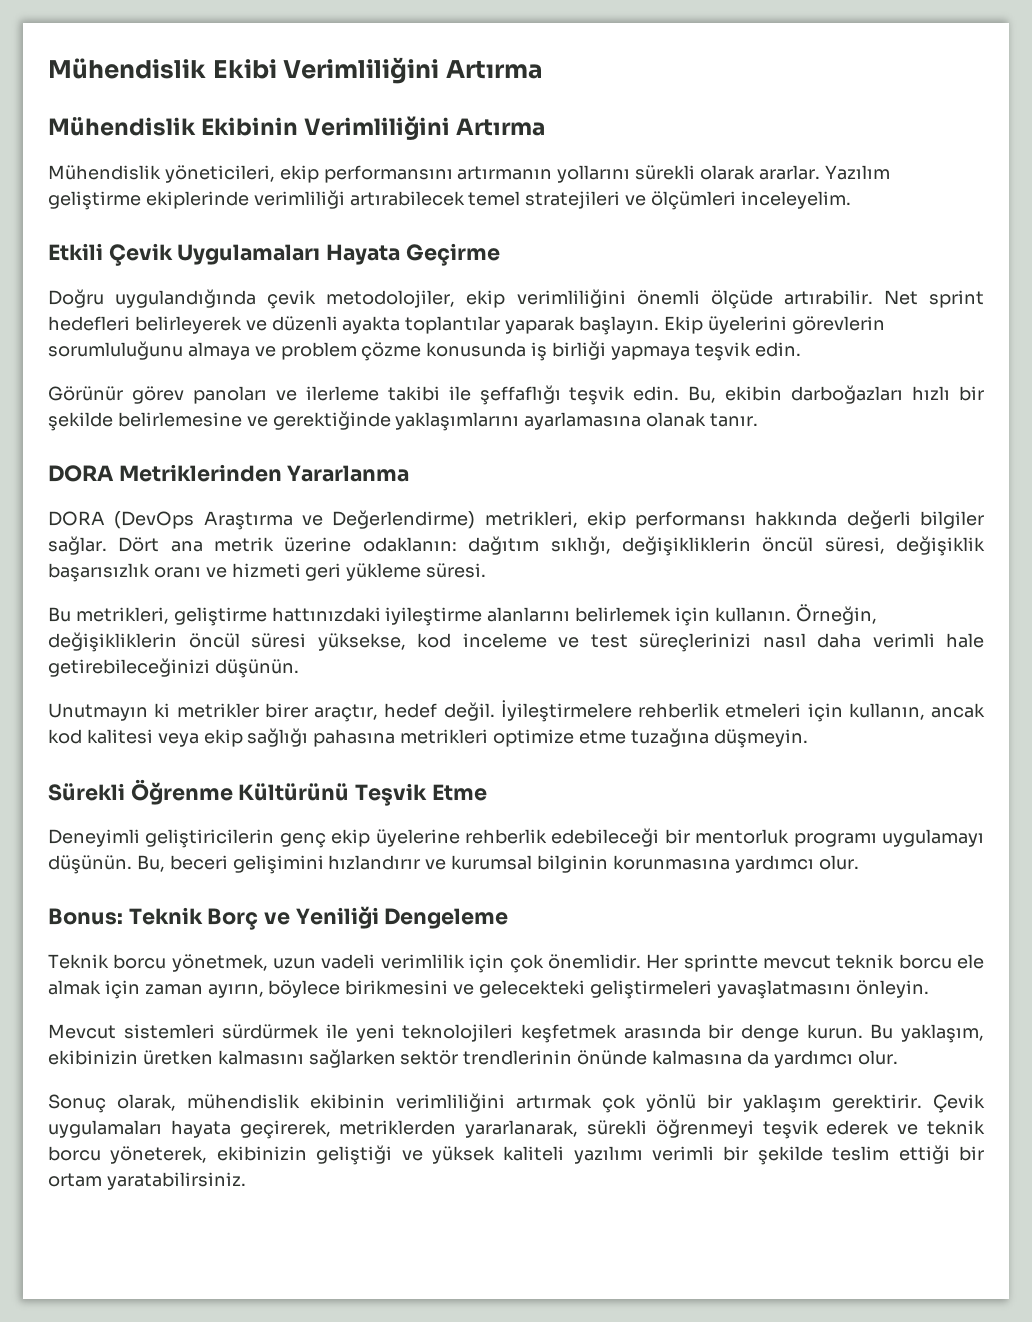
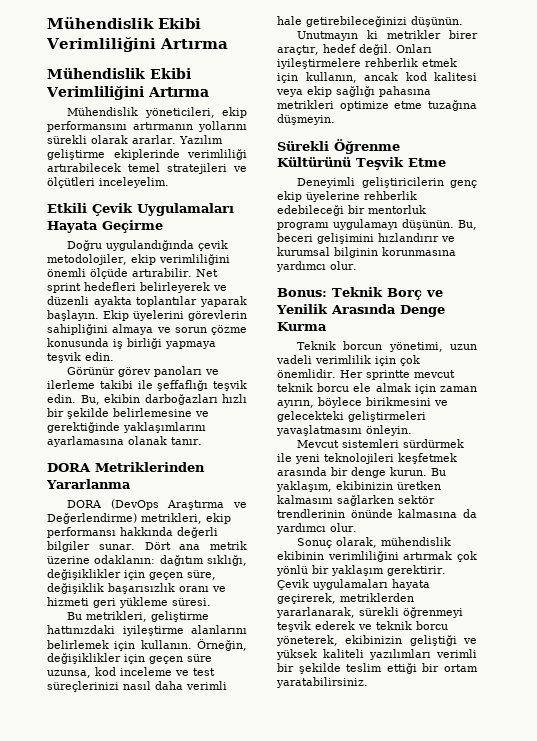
[48,57,543,84] [48,117,299,136] Mühendislik Ekibi Verimliliğini Artırma // Mühendislik Ekibinin -> [47,17,201,29] [46,37,228,52] [47,68,191,79] Mühendislik Ekibi Verimliliğini Artırma // Mühendislik Ekibi
[651,191,737,210] ölçümleri -> [47,177,95,188] ölçütleri
[48,341,183,360] sorumluluğunu -> [47,324,108,335] sahipliğini
[280,342,357,360] problem -> [174,327,207,333] sorun
[48,536,107,555] sağlar. -> [98,544,135,550] sunar.
[621,536,885,556] değişikliklerin öncül süresi, -> [47,569,216,580] değişiklikler için geçen süre,
[48,632,406,652] değişikliklerin öncül süresi yüksekse, -> [47,653,212,664] [47,670,91,678] değişiklikler için geçen süre uzunsa,
[500,700,802,722] İyileştirmelere rehberlik etmeleri -> [395,44,432,53] [277,58,457,69] Onları iyileştirmelere rehberlik etmek
[295,906,509,929] [48,954,268,972] Yeniliği Dengeleme // Teknik borcu yönetmek, -> [276,304,445,317] [277,322,327,331] [297,341,443,352] Yenilik Arasında Denge Kurma // Teknik borcun yönetimi,
[573,1146,643,1164] yazılımı -> [369,649,431,660] yazılımları

